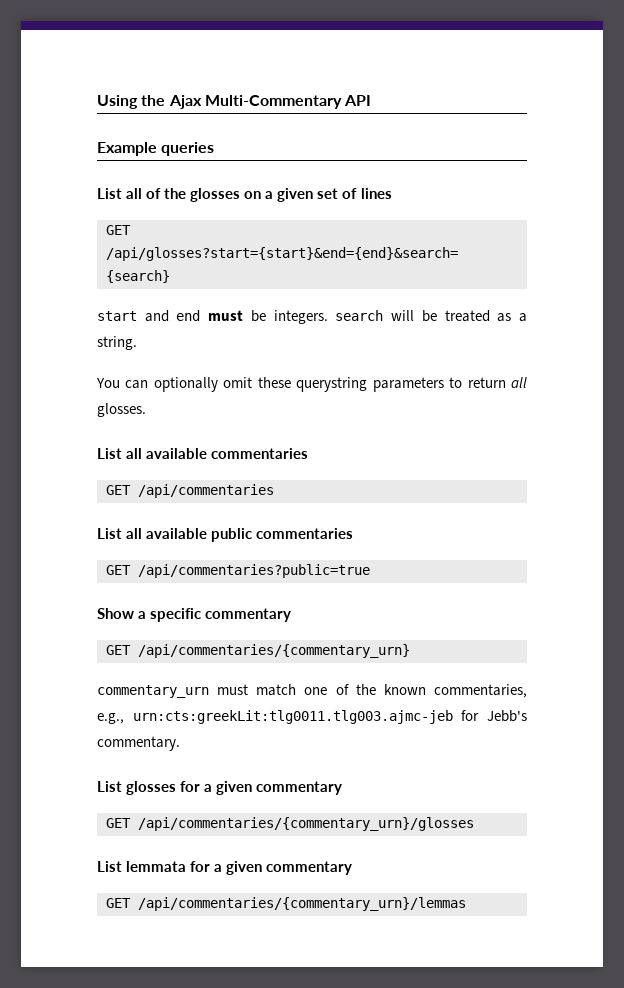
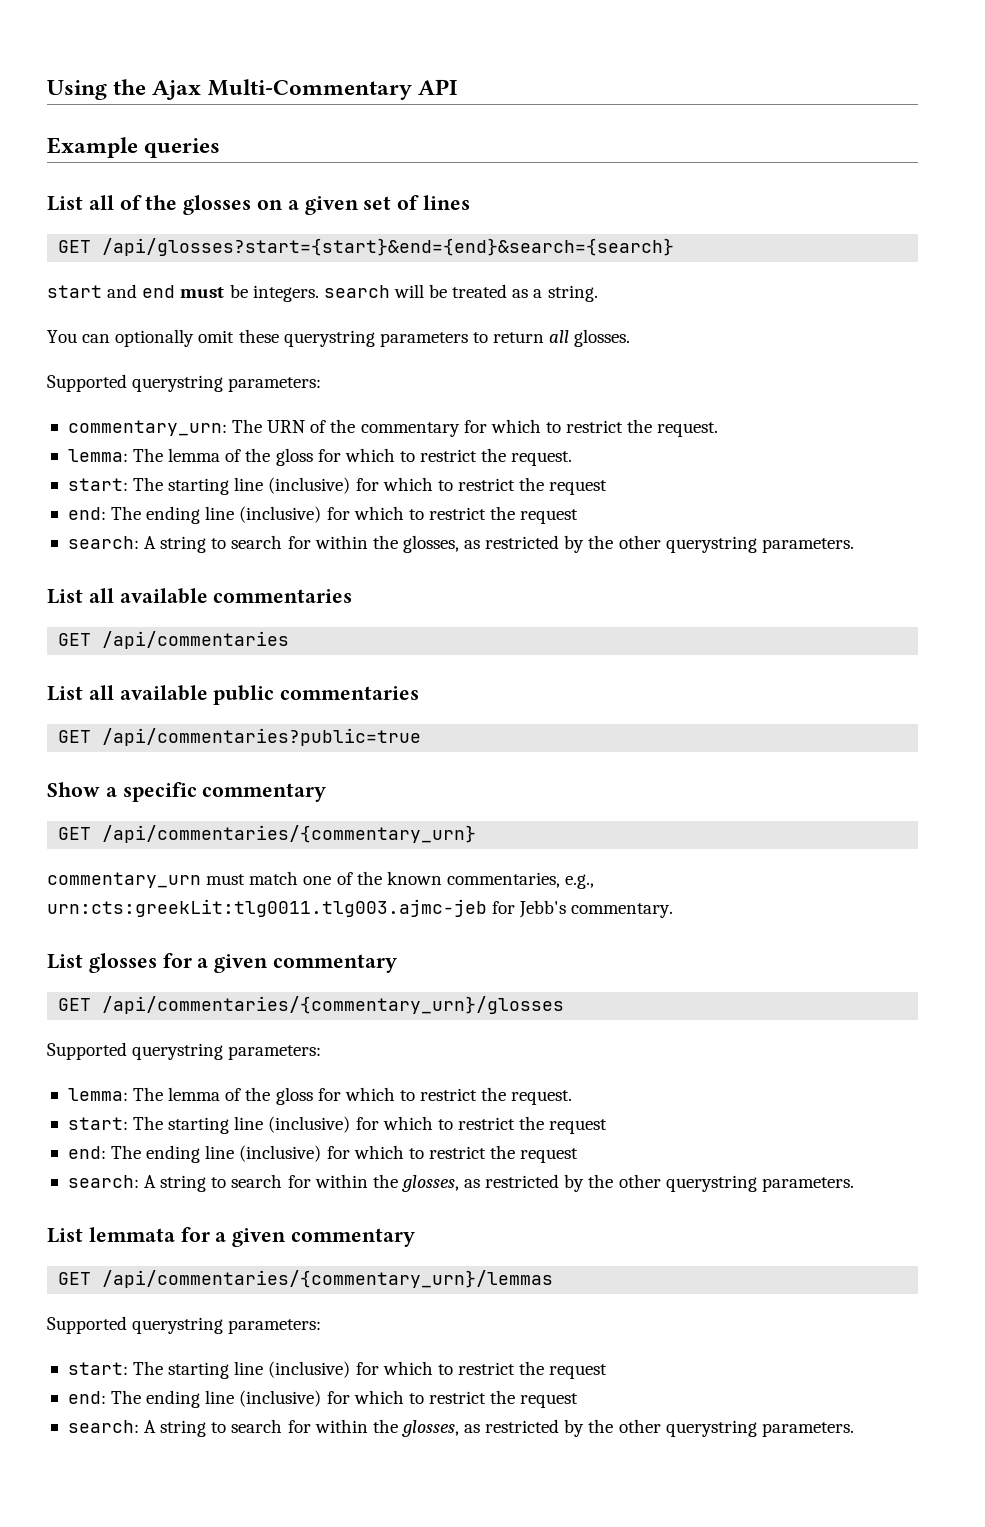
(146, 410) none -> [47,374,322,392] [67,419,719,437] [67,448,573,466] [67,477,608,495] [67,506,579,524] [67,535,854,553] // Supported querystring parameters: // commentary_urn: The URN of the commentary for which to restrict the request. // lemma: The lemma of the gloss for which to restrict the request. // start: The starting line (inclusive) for which to restrict the request // end: The ending line (inclusive) for which to restrict the request // search: A string to search for within the glosses, as restricted by the other querystring parameters.
(474, 824) none -> [47,1042,322,1060] [67,1087,573,1105] [67,1116,608,1134] [67,1145,579,1163] [67,1174,854,1192] // Supported querystring parameters: // lemma: The lemma of the gloss for which to restrict the request. // start: The starting line (inclusive) for which to restrict the request // end: The ending line (inclusive) for which to restrict the request // search: A string to search for within the glosses, as restricted by the other querystring parameters.
(466, 904) none -> [47,1316,322,1334] [67,1361,608,1379] [67,1390,579,1408] [67,1419,854,1437] // Supported querystring parameters: // start: The starting line (inclusive) for which to restrict the request // end: The ending line (inclusive) for which to restrict the request // search: A string to search for within the glosses, as restricted by the other querystring parameters.

